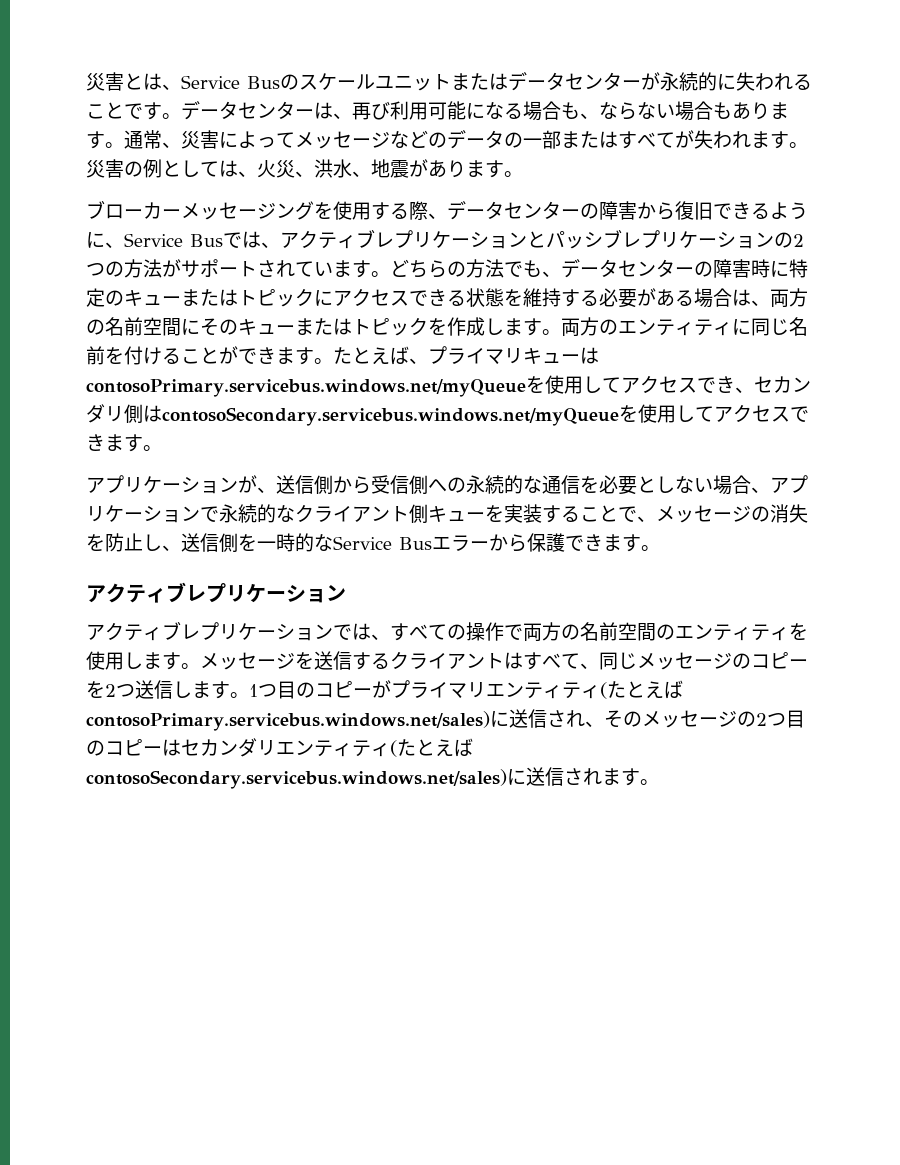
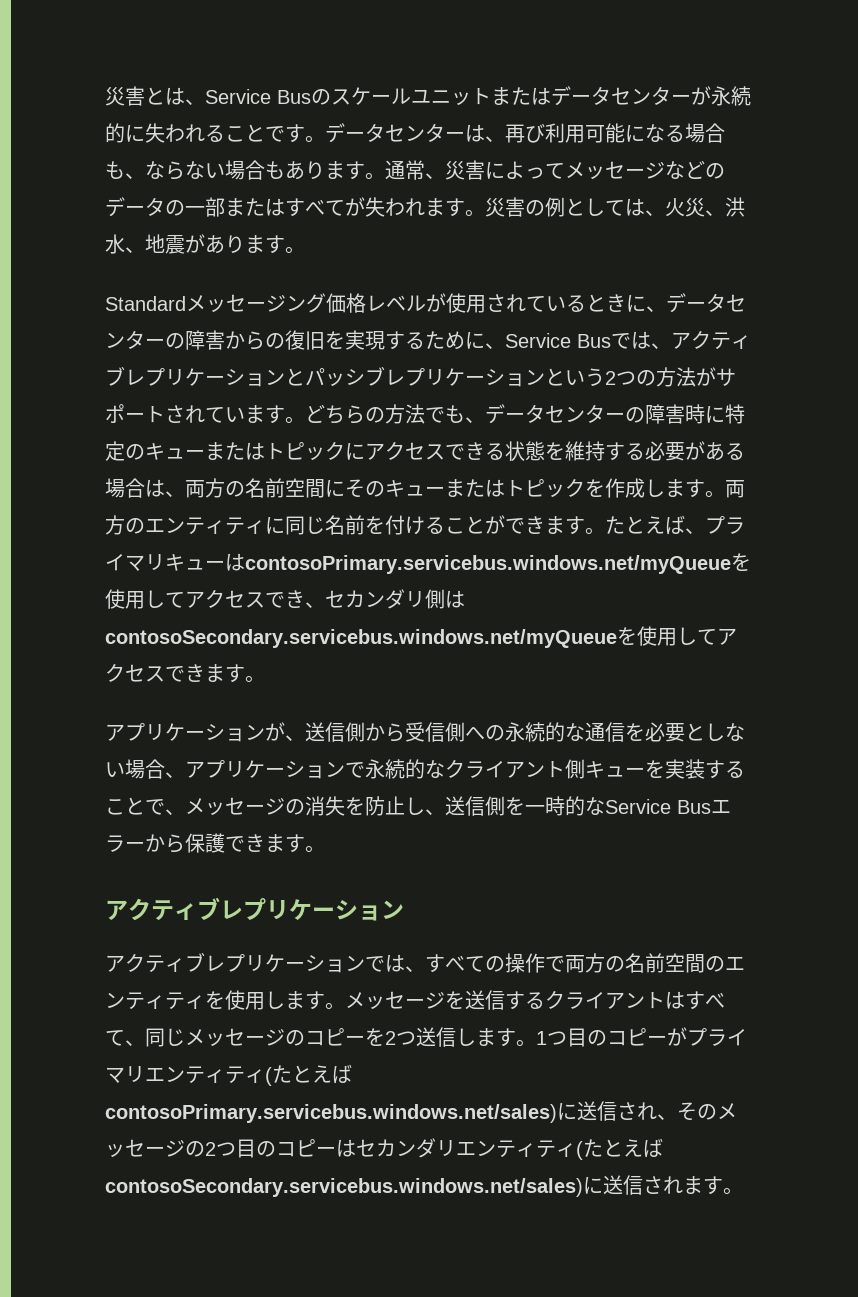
[86,200,181,219] ブローカー -> [105,296,186,311] Standard
[314,201,428,221] を使用する際 -> [326,293,646,313] 価格レベルが使用されているときに
[675,201,808,220] 復旧できるよう -> [265,330,465,350] の復旧を実現するため
[774,232,793,248] の -> [545,368,605,386] という

